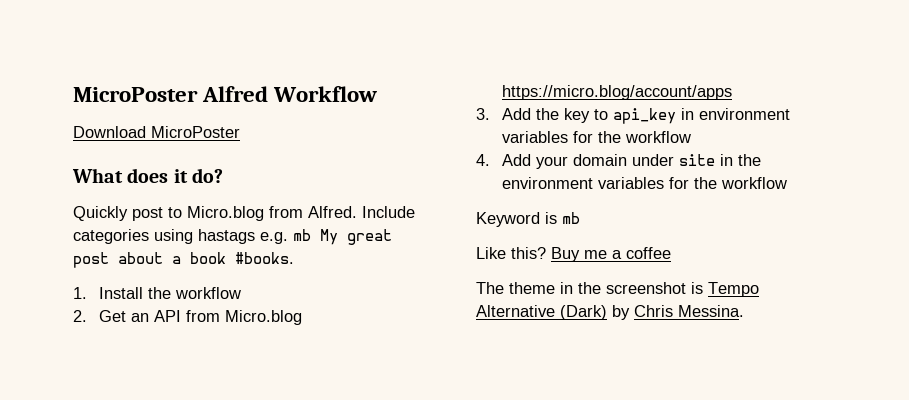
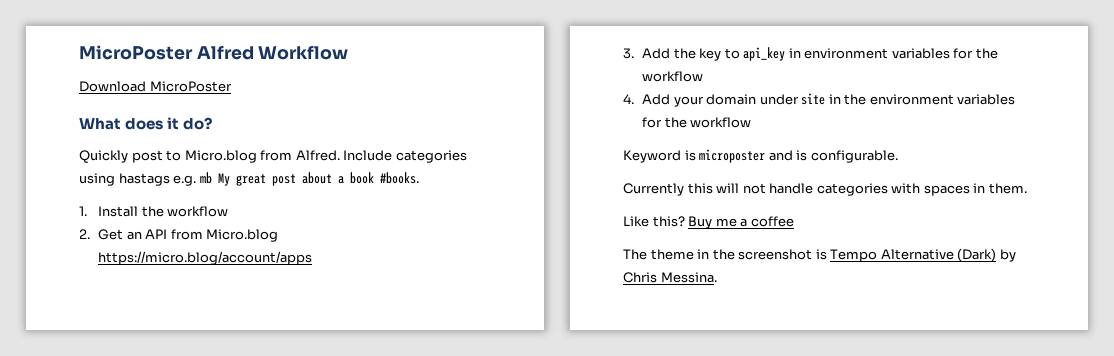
[562,212,580,224] mb -> [699,149,898,163] [623,183,1027,196] microposter and is configurable. // Currently this will not handle categories with spaces in them.

